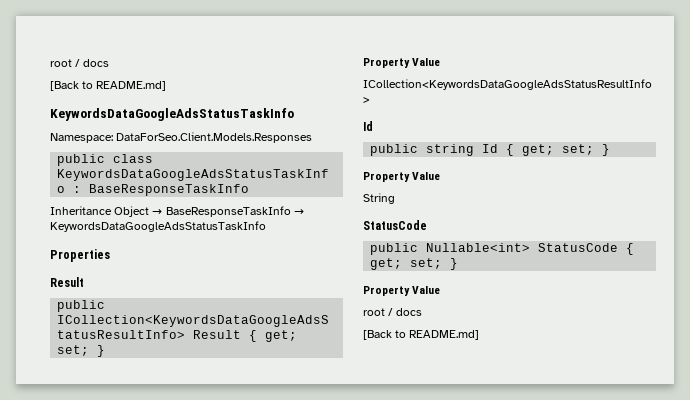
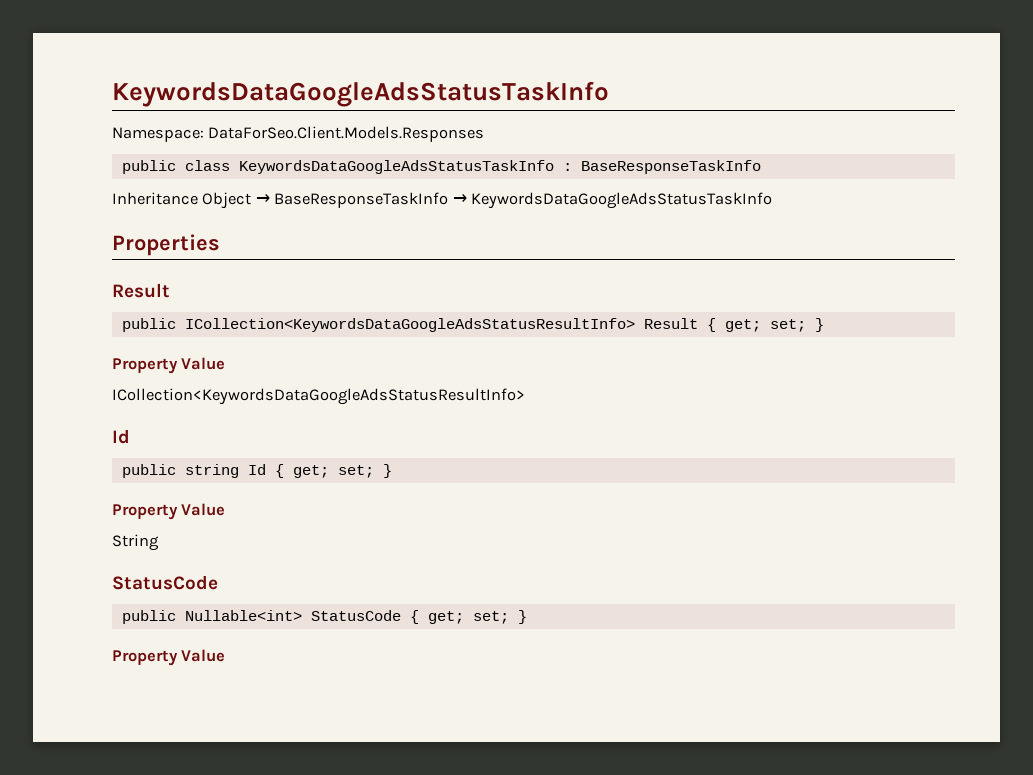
[50,59,110,67] [50,81,167,91] root / docs // [Back to README.md] // -> (112, 94) none
[363,308,423,316] [363,330,480,340] // root / docs // [Back to README.md] -> (226, 655) none

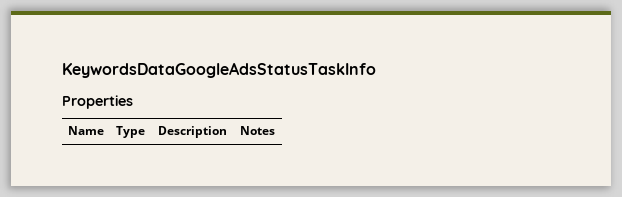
[112,81,609,107] [112,126,485,142] [121,160,761,174] [112,192,773,209] [112,234,220,256] [112,283,170,298] [121,318,824,332] [112,357,226,374] [112,388,525,405] [112,429,130,444] [121,464,392,478] [112,503,226,520] [112,534,159,551] [112,575,218,590] [121,610,527,624] [112,649,226,666] KeywordsDataGoogleAdsStatusTaskInfo // Namespace: DataForSeo.Client.Models.Responses // public class KeywordsDataGoogleAdsStatusTaskInfo : BaseResponseTaskInfo // Inheritance Object → BaseResponseTaskInfo → KeywordsDataGoogleAdsStatusTaskInfo // Properties // Result // public ICollection<KeywordsDataGoogleAdsStatusResultInfo> Result { get; set; } // Property Value // ICollection<KeywordsDataGoogleAdsStatusResultInfo> // Id // public string Id { get; set; } // Property Value // String // StatusCode // public Nullable<int> StatusCode { get; set; } // Property Value -> [62,62,376,78] [62,95,133,109] [67,126,104,135] [115,126,145,138] [157,126,227,138] [239,126,275,135] KeywordsDataGoogleAdsStatusTaskInfo // Properties // Name | Type | Description | Notes

